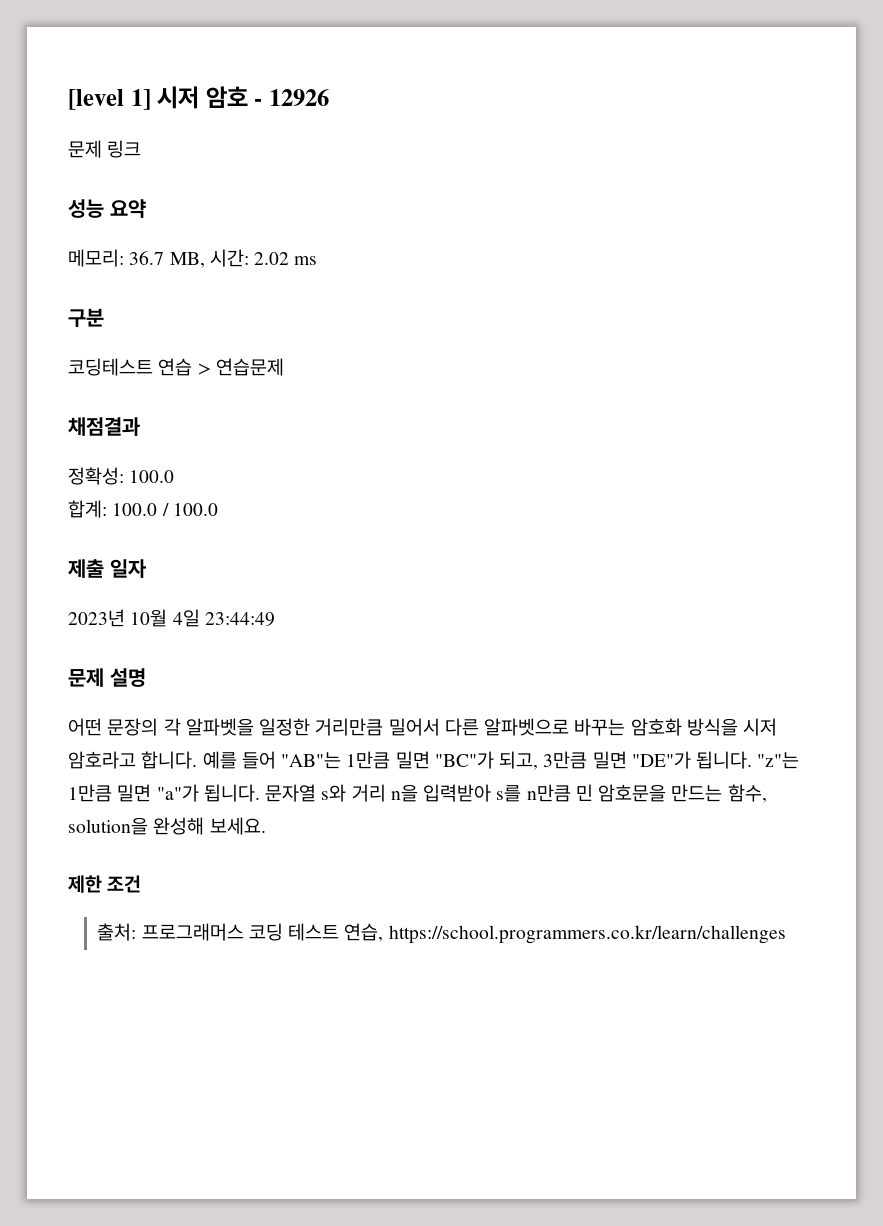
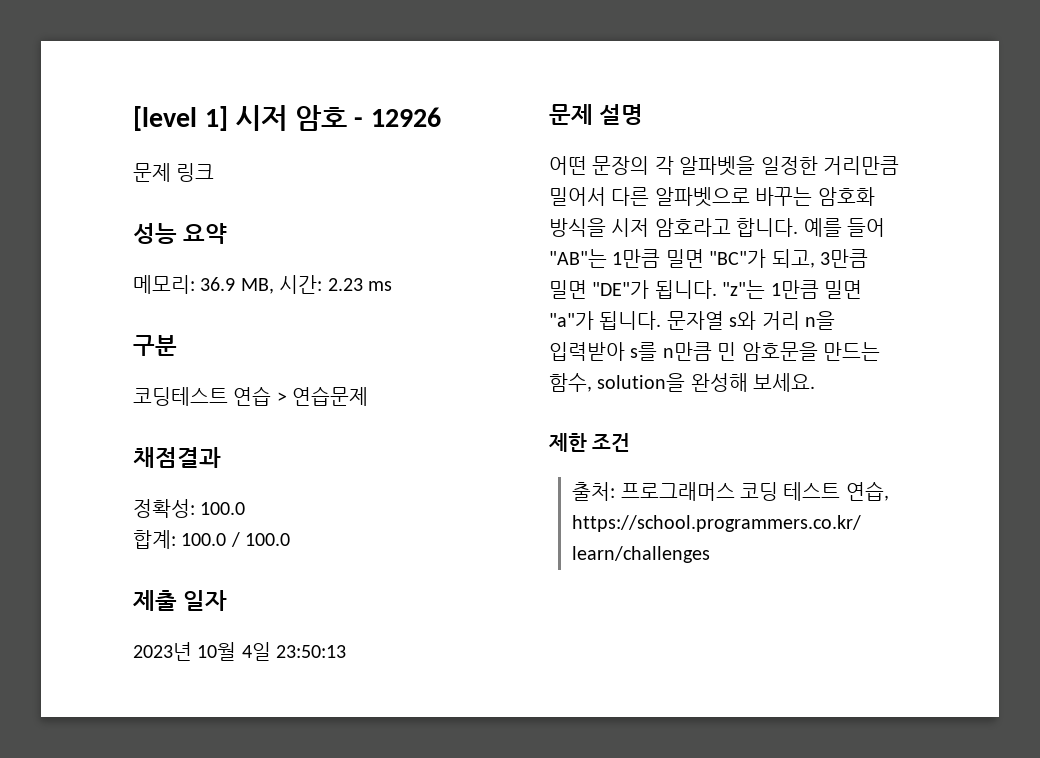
[129,251,165,265] 36.7 -> [200,277,236,291] 36.9
[254,252,290,265] 2.02 -> [327,278,363,291] 2.23
[204,612,275,626] 23:44:49 -> [276,645,347,658] 23:50:13

